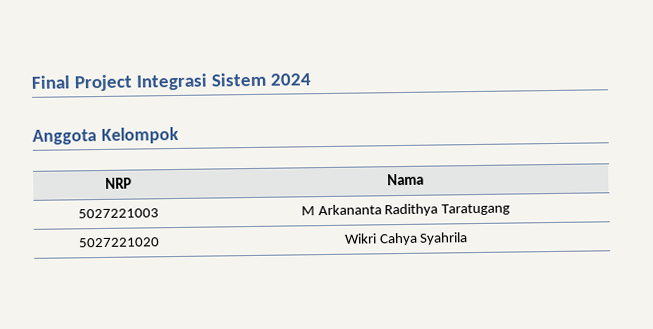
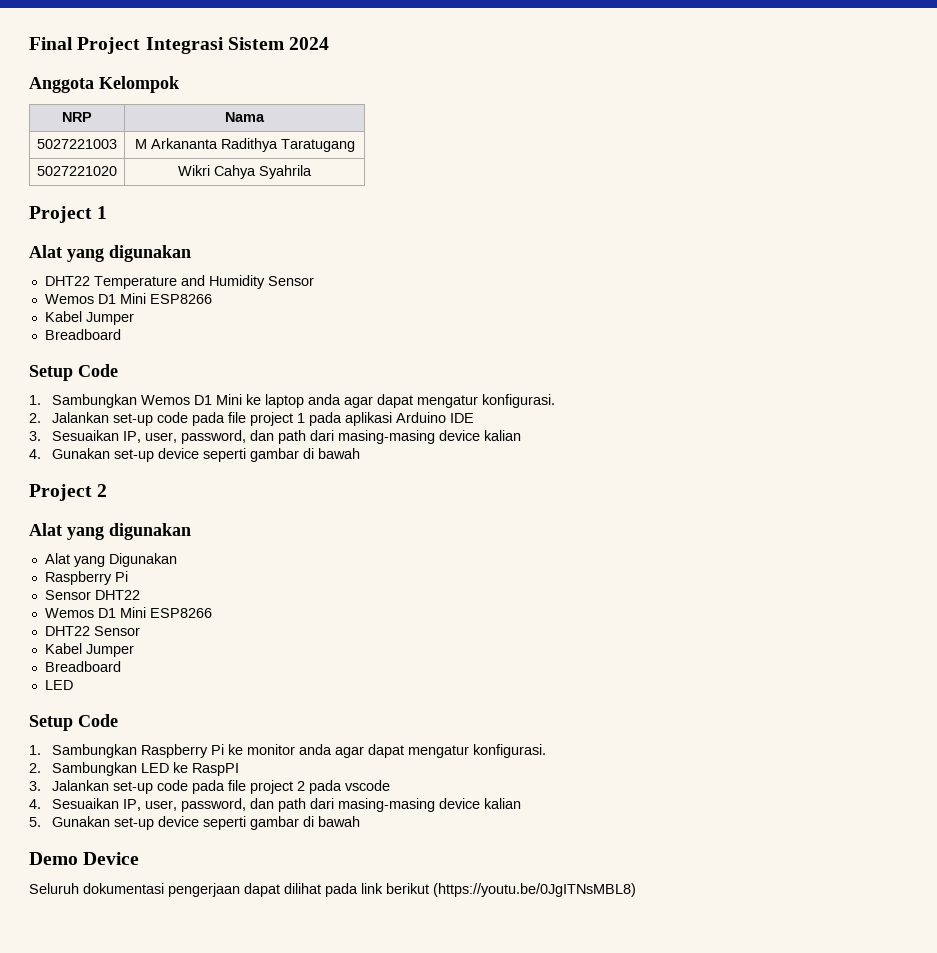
(469, 238) none -> [29,206,108,223] [29,245,191,262] [44,275,314,289] [44,293,212,304] [44,311,134,325] [44,329,121,340] [29,364,118,381] [29,394,556,408] [29,412,475,426] [29,430,522,444] [29,448,361,462] [29,484,108,501] [29,523,191,540] [44,553,177,567] [44,571,128,585] [44,590,140,600] [44,607,212,618] [44,626,140,636] [44,643,134,657] [44,661,121,672] [44,680,73,690] [29,714,118,731] [29,744,547,758] [29,762,240,776] [29,780,391,794] [29,798,522,812] [29,816,361,830] [29,852,140,865] [29,883,636,897] // Project 1 // Alat yang digunakan // DHT22 Temperature and Humidity Sensor // Wemos D1 Mini ESP8266 // Kabel Jumper // Breadboard // Setup Code // 1. Sambungkan Wemos D1 Mini ke laptop anda agar dapat mengatur konfigurasi. // 2. Jalankan set-up code pada file project 1 pada aplikasi Arduino IDE // 3. Sesuaikan IP, user, password, dan path dari masing-masing device kalian // 4. Gunakan set-up device seperti gambar di bawah // Project 2 // Alat yang digunakan // Alat yang Digunakan // Raspberry Pi // Sensor DHT22 // Wemos D1 Mini ESP8266 // DHT22 Sensor // Kabel Jumper // Breadboard // LED // Setup Code // 1. Sambungkan Raspberry Pi ke monitor anda agar dapat mengatur konfigurasi. // 2. Sambungkan LED ke RaspPI // 3. Jalankan set-up code pada file project 2 pada vscode // 4. Sesuaikan IP, user, password, dan path dari masing-masing device kalian // 5. Gunakan set-up device seperti gambar di bawah // Demo Device // Seluruh dokumentasi pengerjaan dapat dilihat pada link berikut (https://youtu.be/0JgITNsMBL8)

